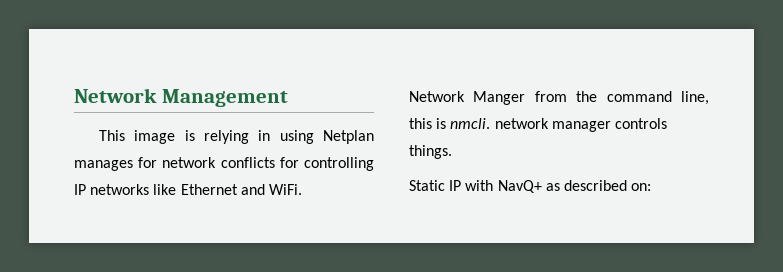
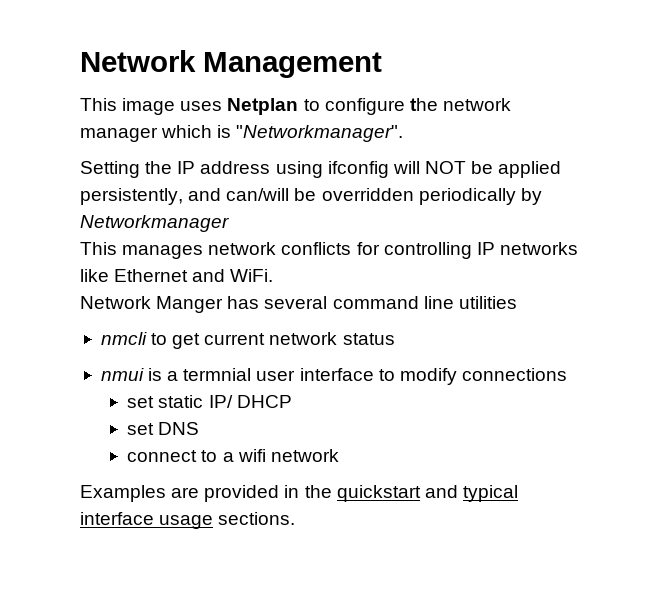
[184,130,375,144] [74,157,158,171] is relying in using Netplan manages for -> [180,98,511,115] [80,125,404,142] [80,161,562,178] [80,188,542,205] [80,215,229,232] [80,242,204,259] uses Netplan to configure the network manager which is "Networkmanager". // Setting the IP address using ifconfig will NOT be applied persistently, and can/will be overridden periodically by Networkmanager // This manages
[534,91,709,105] [409,118,667,132] [409,145,452,159] [409,180,652,193] from the command line, this is nmcli. network manager controls things. // Static IP with NavQ+ as described on: -> [227,296,517,309] [100,332,395,349] [100,368,567,385] [127,395,292,408] [127,422,200,435] [127,449,339,462] [80,485,518,502] [80,512,296,529] has several command line utilities // nmcli to get current network status // nmui is a termnial user interface to modify connections // set static IP/ DHCP // set DNS // connect to a wifi network // Examples are provided in the quickstart and typical interface usage sections.

